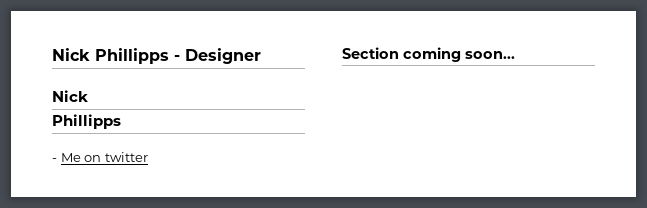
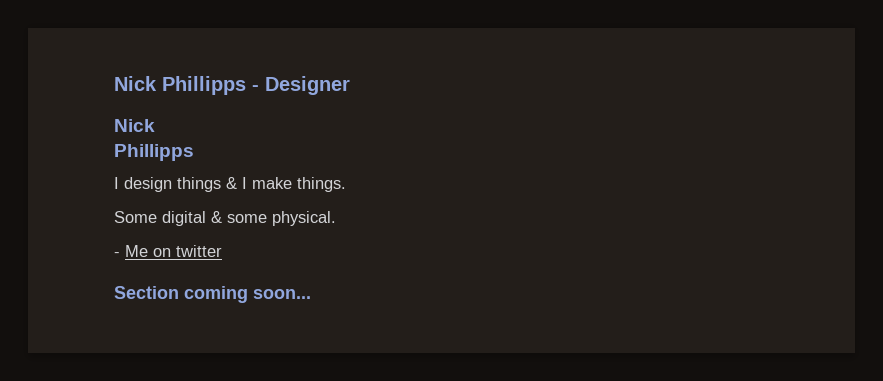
(121, 121) none -> [114,177,346,192] [114,211,336,226] // I design things & I make things. // Some digital & some physical.

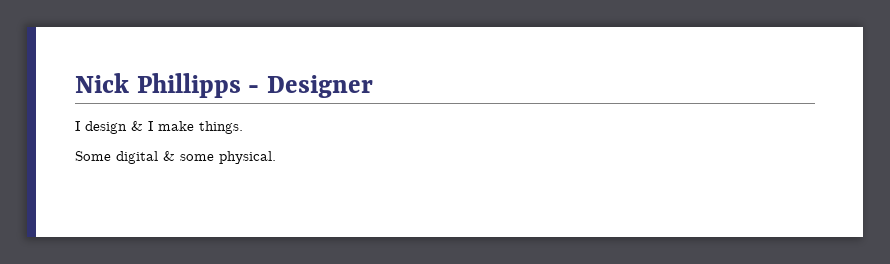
[114,119,155,132] [114,144,194,161] // Nick // Phillipps -> (374, 86) none
[177,177,221,192] things -> (127, 127) none
[114,245,222,257] [114,286,311,303] // - Me on twitter // Section coming soon... -> (276, 157) none

